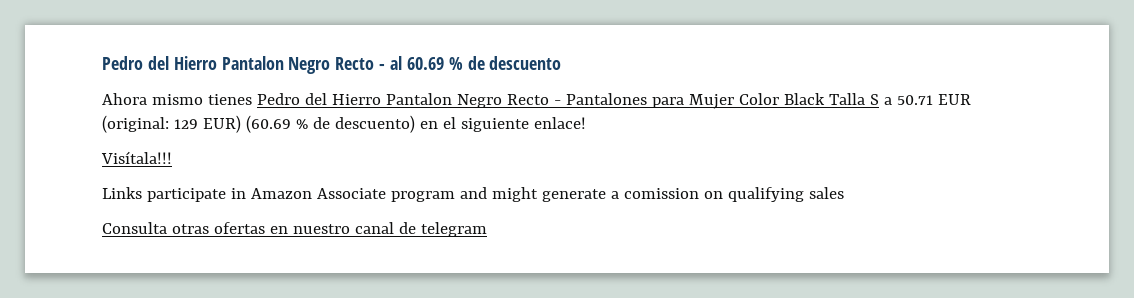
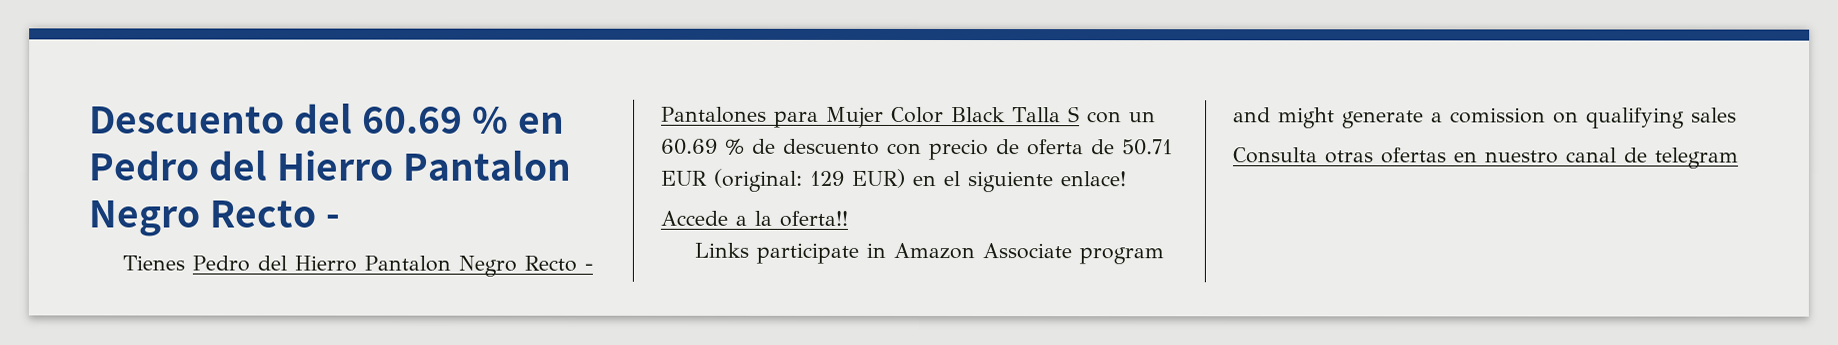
[102,56,562,74] [102,93,252,105] Pedro del Hierro Pantalon Negro Recto - al 60.69 % de descuento // Ahora mismo tienes -> [89,102,565,134] [88,149,572,181] [88,200,340,237] [121,255,185,271] Descuento del 60.69 % en Pedro del Hierro Pantalon Negro Recto - // Tienes
[883,97,892,105] a -> [1086,111,1156,124] [661,138,1115,161] con un 60.69 % de descuento con precio de oferta de
[245,115,415,133] (60.69 % de descuento) -> (906, 178) none
[101,151,172,164] Visítala!!! -> [660,210,848,227] Accede a la oferta!!

